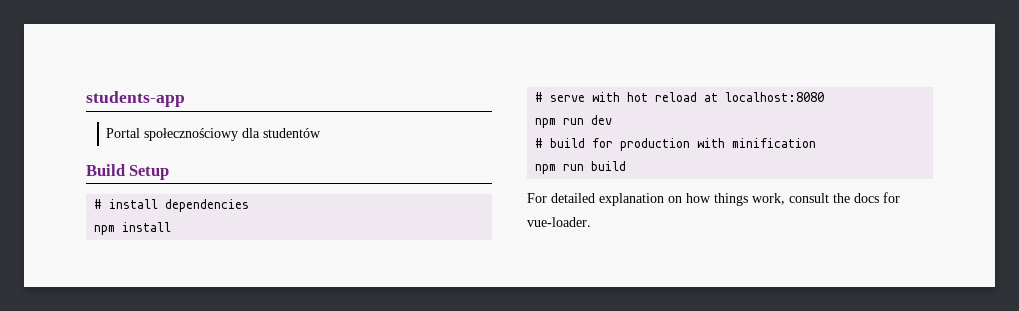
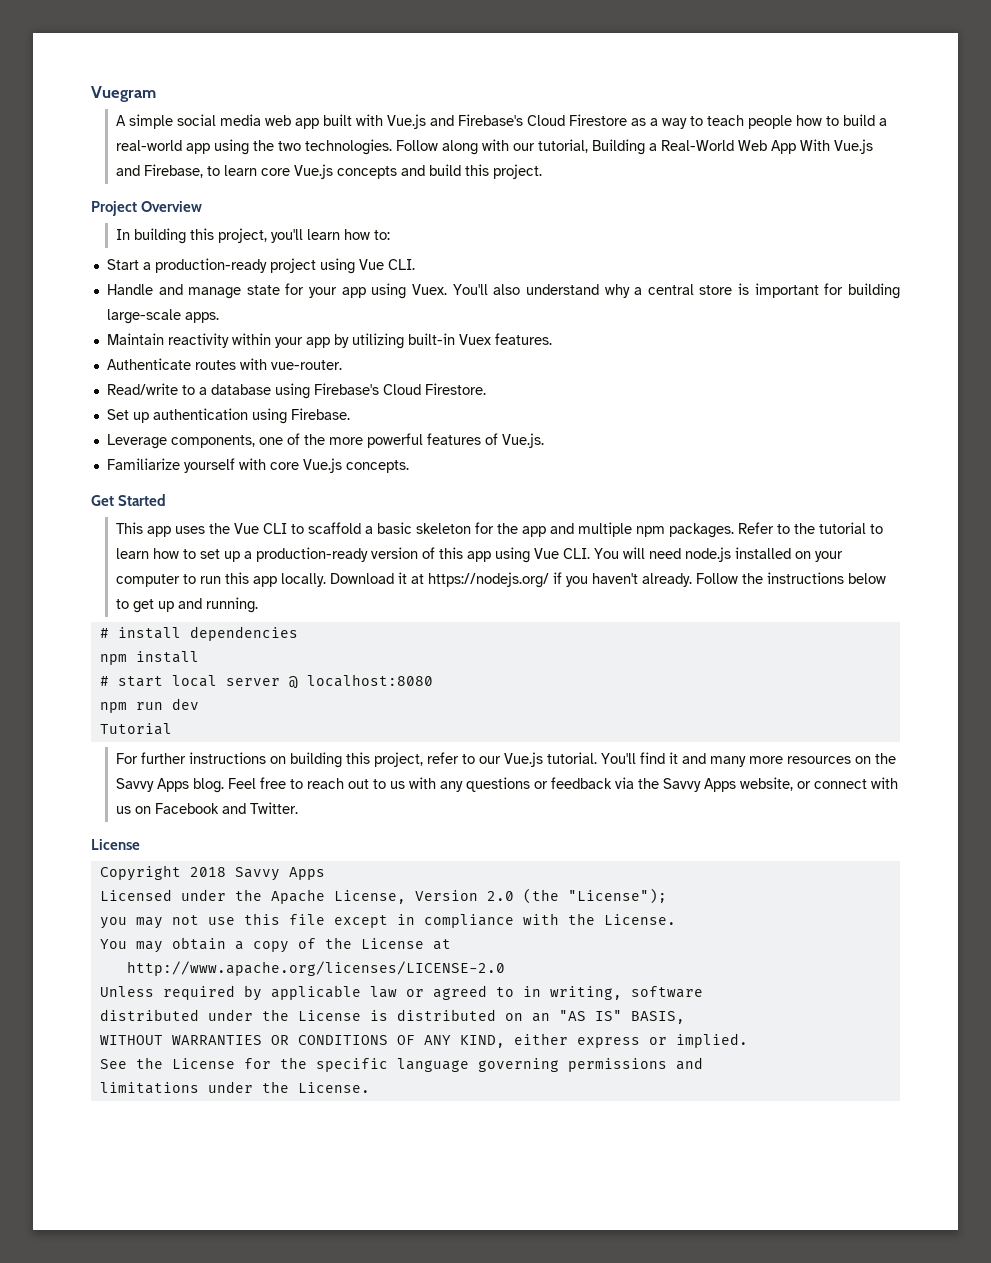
[86,91,185,107] [106,128,322,141] [86,164,170,180] students-app // Portal społecznościowy dla studentów // Build Setup -> [91,86,156,102] [115,114,887,129] [115,139,873,155] [115,164,542,179] [91,201,203,216] [115,228,390,244] [106,258,415,274] [106,283,900,299] [106,309,219,324] [106,333,552,349] [106,358,342,370] [106,383,486,399] [106,408,350,424] [106,433,544,449] [106,458,409,473] [91,494,167,506] [115,522,883,538] [115,547,843,563] [115,572,886,588] [115,597,258,613] Vuegram // A simple social media web app built with Vue.js and Firebase's Cloud Firestore as a way to teach people how to build a real-world app using the two technologies. Follow along with our tutorial, Building a Real-World Web App With Vue.js and Firebase, to learn core Vue.js concepts and build this project. // Project Overview // In building this project, you'll learn how to: // Start a production-ready project using Vue CLI. // Handle and manage state for your app using Vuex. You'll also understand why a central store is important for building large-scale apps. // Maintain reactivity within your app by utilizing built-in Vuex features. // Authenticate routes with vue-router. // Read/write to a database using Firebase's Cloud Firestore. // Set up authentication using Firebase. // Leverage components, one of the more powerful features of Vue.js. // Familiarize yourself with core Vue.js concepts. // Get Started // This app uses the Vue CLI to scaffold a basic skeleton for the app and multiple npm packages. Refer to the tutorial to learn how to set up a production-ready version of this app using Vue CLI. You will need node.js installed on your computer to run this app locally. Download it at https://nodejs.org/ if you haven't already. Follow the instructions below to get up and running.
[550,92,719,102] serve with hot reload at -> [117,675,298,689] start local server @
[535,138,817,151] [535,161,627,174] [527,192,900,206] [527,217,591,227] # build for production with minification // npm run build // For detailed explanation on how things work, consult the docs for vue-loader. -> [99,723,172,735] [115,752,896,768] [115,777,898,793] [115,802,298,814] [91,839,140,850] [99,865,325,881] [99,888,667,904] [99,913,676,929] [99,937,451,953] [126,961,505,976] [99,985,703,1001] [99,1009,685,1024] [99,1033,748,1048] [99,1057,703,1072] [99,1081,370,1094] Tutorial // For further instructions on building this project, refer to our Vue.js tutorial. You'll find it and many more resources on the Savvy Apps blog. Feel free to reach out to us with any questions or feedback via the Savvy Apps website, or connect with us on Facebook and Twitter. // License // Copyright 2018 Savvy Apps // Licensed under the Apache License, Version 2.0 (the "License"); // you may not use this file except in compliance with the License. // You may obtain a copy of the License at // http://www.apache.org/licenses/LICENSE-2.0 // Unless required by applicable law or agreed to in writing, software // distributed under the License is distributed on an "AS IS" BASIS, // WITHOUT WARRANTIES OR CONDITIONS OF ANY KIND, either express or implied. // See the License for the specific language governing permissions and // limitations under the License.

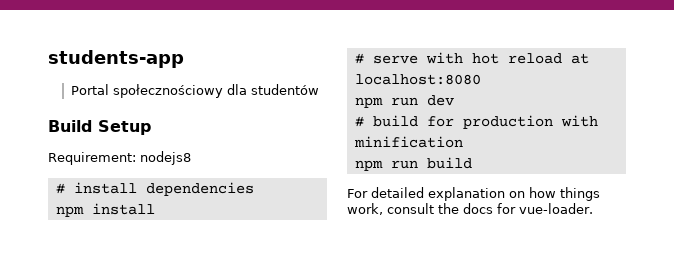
[91,86,156,102] [115,114,887,129] [115,139,873,155] [115,164,542,179] [91,201,203,216] [115,228,390,244] [106,258,415,274] [106,283,900,299] [106,309,219,324] [106,333,552,349] [106,358,342,370] [106,383,486,399] [106,408,350,424] [106,433,544,449] [106,458,409,473] [91,494,167,506] [115,522,883,538] [115,547,843,563] [115,572,886,588] [115,597,258,613] Vuegram // A simple social media web app built with Vue.js and Firebase's Cloud Firestore as a way to teach people how to build a real-world app using the two technologies. Follow along with our tutorial, Building a Real-World Web App With Vue.js and Firebase, to learn core Vue.js concepts and build this project. // Project Overview // In building this project, you'll learn how to: // Start a production-ready project using Vue CLI. // Handle and manage state for your app using Vuex. You'll also understand why a central store is important for building large-scale apps. // Maintain reactivity within your app by utilizing built-in Vuex features. // Authenticate routes with vue-router. // Read/write to a database using Firebase's Cloud Firestore. // Set up authentication using Firebase. // Leverage components, one of the more powerful features of Vue.js. // Familiarize yourself with core Vue.js concepts. // Get Started // This app uses the Vue CLI to scaffold a basic skeleton for the app and multiple npm packages. Refer to the tutorial to learn how to set up a production-ready version of this app using Vue CLI. You will need node.js installed on your computer to run this app locally. Download it at https://nodejs.org/ if you haven't already. Follow the instructions below to get up and running. -> [48,50,184,68] [71,84,320,98] [48,120,151,135] [48,151,191,165] students-app // Portal społecznościowy dla studentów // Build Setup // Requirement: nodejs8
[117,675,298,689] start local server @ -> [372,52,589,64] serve with hot reload at
[99,723,172,735] [115,752,896,768] [115,777,898,793] [115,802,298,814] [91,839,140,850] [99,865,325,881] [99,888,667,904] [99,913,676,929] [99,937,451,953] [126,961,505,976] [99,985,703,1001] [99,1009,685,1024] [99,1033,748,1048] [99,1057,703,1072] [99,1081,370,1094] Tutorial // For further instructions on building this project, refer to our Vue.js tutorial. You'll find it and many more resources on the Savvy Apps blog. Feel free to reach out to us with any questions or feedback via the Savvy Apps website, or connect with us on Facebook and Twitter. // License // Copyright 2018 Savvy Apps // Licensed under the Apache License, Version 2.0 (the "License"); // you may not use this file except in compliance with the License. // You may obtain a copy of the License at // http://www.apache.org/licenses/LICENSE-2.0 // Unless required by applicable law or agreed to in writing, software // distributed under the License is distributed on an "AS IS" BASIS, // WITHOUT WARRANTIES OR CONDITIONS OF ANY KIND, either express or implied. // See the License for the specific language governing permissions and // limitations under the License. -> [354,115,598,129] [353,136,463,148] [354,157,472,171] [347,187,600,201] [347,203,593,215] # build for production with minification // npm run build // For detailed explanation on how things work, consult the docs for vue-loader.

